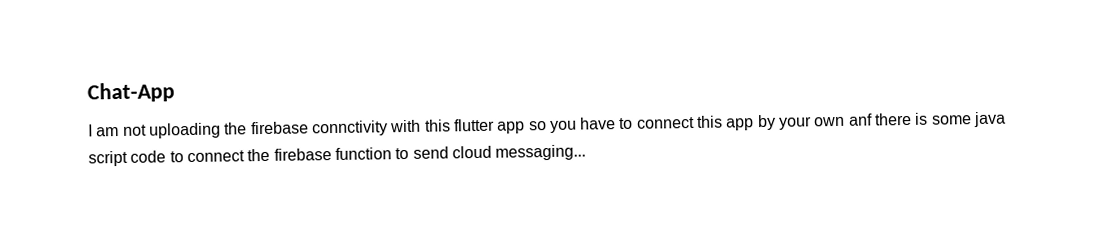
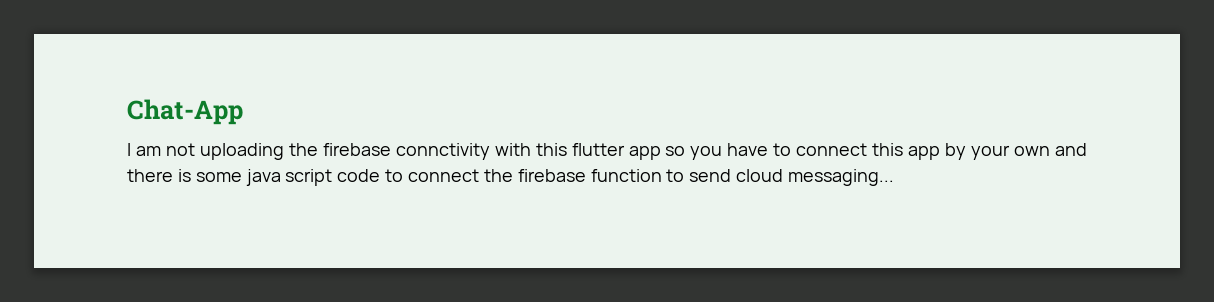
[847,113,873,126] anf -> [1055,143,1088,156] and

